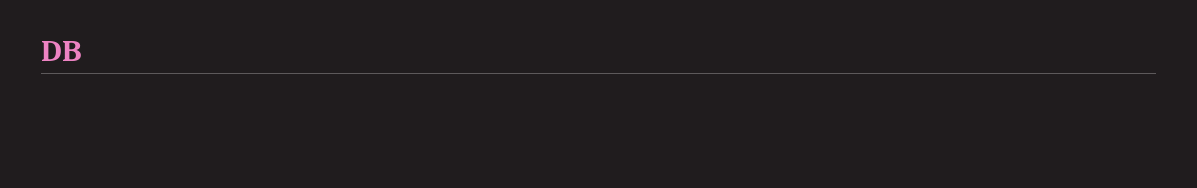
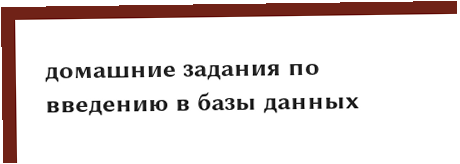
[41,41,82,61] DB -> [44,62,321,83] [45,91,361,117] домашние задания по введению в базы данных

